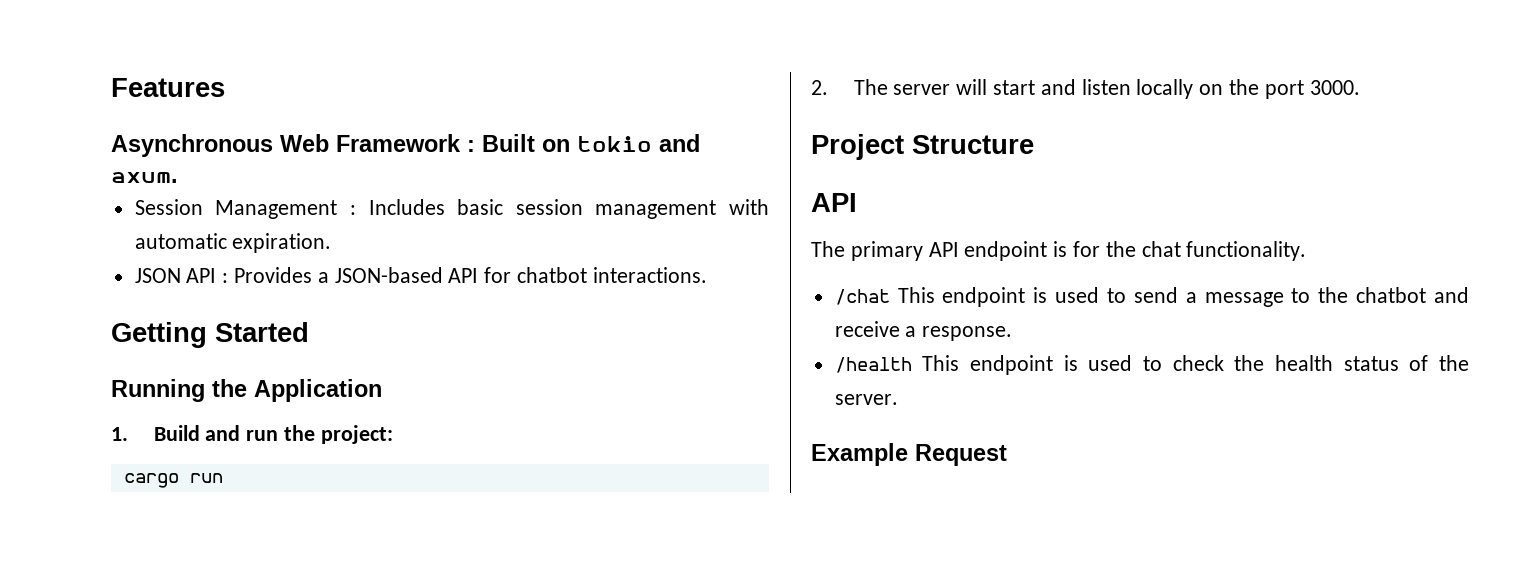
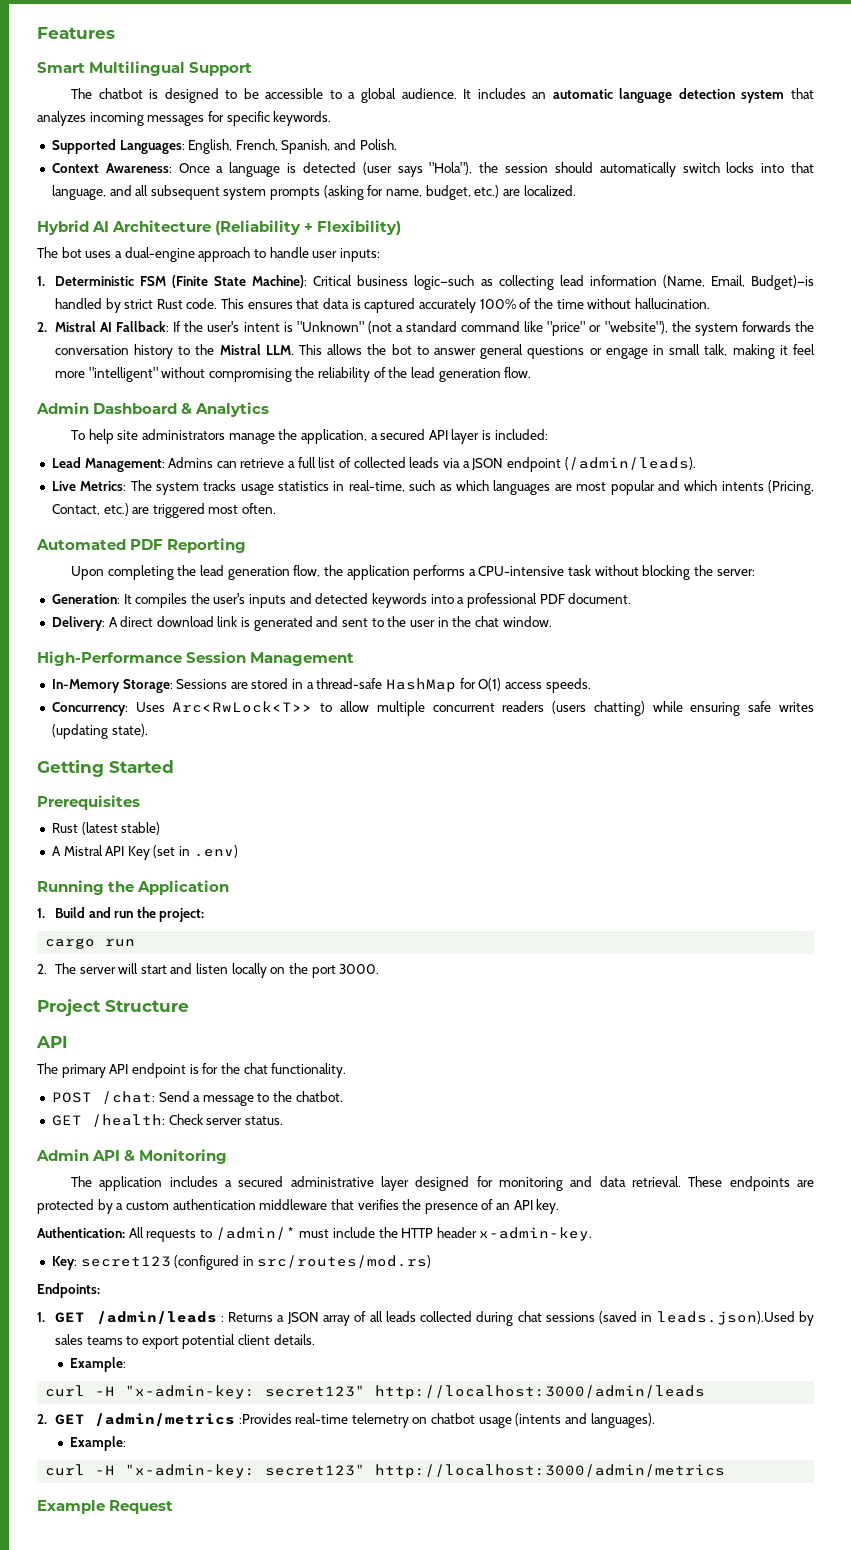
[111,134,700,157] [111,172,178,183] [134,199,769,219] [134,233,332,253] [134,267,707,283] [111,322,309,348] Asynchronous Web Framework : Built on tokio and axum. // Session Management : Includes basic session management with automatic expiration. // JSON API : Provides a JSON-based API for chatbot interactions. // Getting Started -> [37,61,253,76] [71,88,815,103] [37,111,332,126] [51,139,397,154] [51,162,815,177] [51,185,576,200] [37,220,402,235] [37,247,380,262] [37,275,815,290] [54,298,710,313] [37,321,815,336] [54,344,815,359] [54,367,532,382] [36,402,270,417] [71,429,548,444] [51,457,696,472] [51,480,814,495] [51,503,277,518] [36,538,247,553] [71,565,755,580] [51,593,632,608] [51,616,552,631] [37,651,355,666] [51,678,591,693] [51,701,814,716] [51,724,148,739] [37,760,174,777] [37,795,140,810] [51,822,161,835] [51,845,238,860] Smart Multilingual Support // The chatbot is designed to be accessible to a global audience. It includes an automatic language detection system that analyzes incoming messages for specific keywords. // Supported Languages: English, French, Spanish, and Polish. // Context Awareness: Once a language is detected (user says "Hola"), the session should automatically switch locks into that language, and all subsequent system prompts (asking for name, budget, etc.) are localized. // Hybrid AI Architecture (Reliability + Flexibility) // The bot uses a dual-engine approach to handle user inputs: // 1. Deterministic FSM (Finite State Machine): Critical business logic—such as collecting lead information (Name, Email, Budget)—is handled by strict Rust code. This ensures that data is captured accurately 100% of the time without hallucination. // 2. Mistral AI Fallback: If the user's intent is "Unknown" (not a standard command like "price" or "website"), the system forwards the conversation history to the Mistral LLM. This allows the bot to answer general questions or engage in small talk, making it feel more "intelligent" without compromising the reliability of the lead generation flow. // Admin Dashboard & Analytics // To help site administrators manage the application, a secured API layer is included: // Lead Management: Admins can retrieve a full list of collected leads via a JSON endpoint (/admin/leads). // Live Metrics: The system tracks usage statistics in real-time, such as which languages are most popular and which intents (Pricing, Contact, etc.) are triggered most often. // Automated PDF Reporting // Upon completing the lead generation flow, the application performs a CPU-intensive task without blocking the server: // Generation: It compiles the user's inputs and detected keywords into a professional PDF document. // Delivery: A direct download link is generated and sent to the user in the chat window. // High-Performance Session Management // In-Memory Storage: Sessions are stored in a thread-safe HashMap for O(1) access speeds. // Concurrency: Uses Arc<RwLock<T>> to allow multiple concurrent readers (users chatting) while ensuring safe writes (updating state). // Getting Started // Prerequisites // Rust (latest stable) // A Mistral API Key (set in .env)
[834,287,1469,307] [834,321,1013,341] [834,355,1469,375] [834,394,898,405] /chat This endpoint is used to send a message to the chatbot and receive a response. // /health This endpoint is used to check the health status of the server. -> [51,1091,343,1106] [51,1114,283,1127] [36,1149,228,1164] [71,1176,814,1191] [37,1199,560,1214] [37,1227,593,1242] [51,1255,432,1270] [37,1283,100,1298] [37,1311,815,1326] [54,1334,315,1349] [69,1357,126,1372] [45,1385,706,1399] [37,1413,655,1428] [69,1436,126,1451] [45,1464,726,1478] POST /chat: Send a message to the chatbot. // GET /health: Check server status. // Admin API & Monitoring // The application includes a secured administrative layer designed for monitoring and data retrieval. These endpoints are protected by a custom authentication middleware that verifies the presence of an API key. // Authentication: All requests to /admin/* must include the HTTP header x-admin-key. // Key: secret123 (configured in src/routes/mod.rs) // Endpoints: // 1. GET /admin/leads : Returns a JSON array of all leads collected during chat sessions (saved in leads.json).Used by sales teams to export potential client details. // Example: // curl -H "x-admin-key: secret123" http://localhost:3000/admin/leads // 2. GET /admin/metrics :Provides real-time telemetry on chatbot usage (intents and languages). // Example: // curl -H "x-admin-key: secret123" http://localhost:3000/admin/metrics

